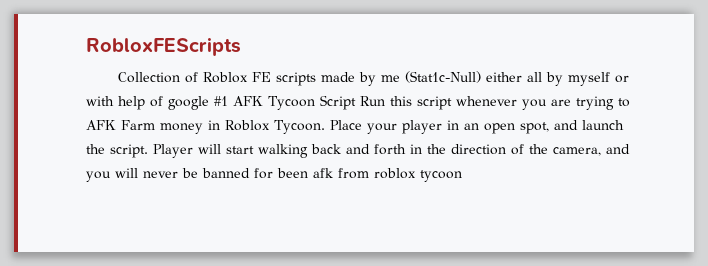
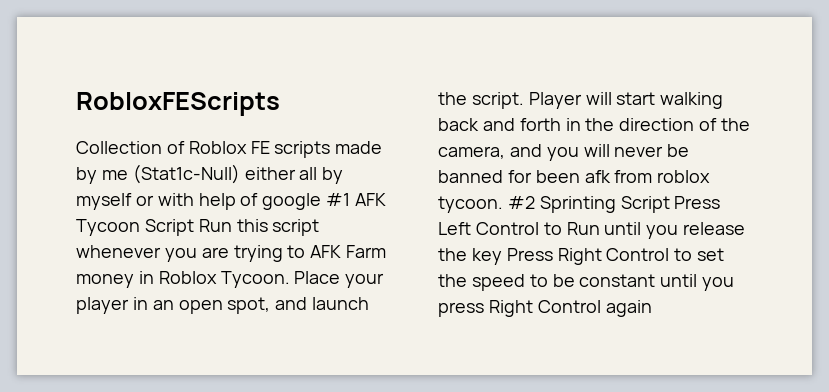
[420,170,462,182] tycoon -> [438,196,721,213] [438,222,746,239] [438,248,725,265] [438,274,735,291] [438,300,652,317] tycoon. #2 Sprinting Script Press Left Control to Run until you release the key Press Right Control to set the speed to be constant until you press Right Control again

